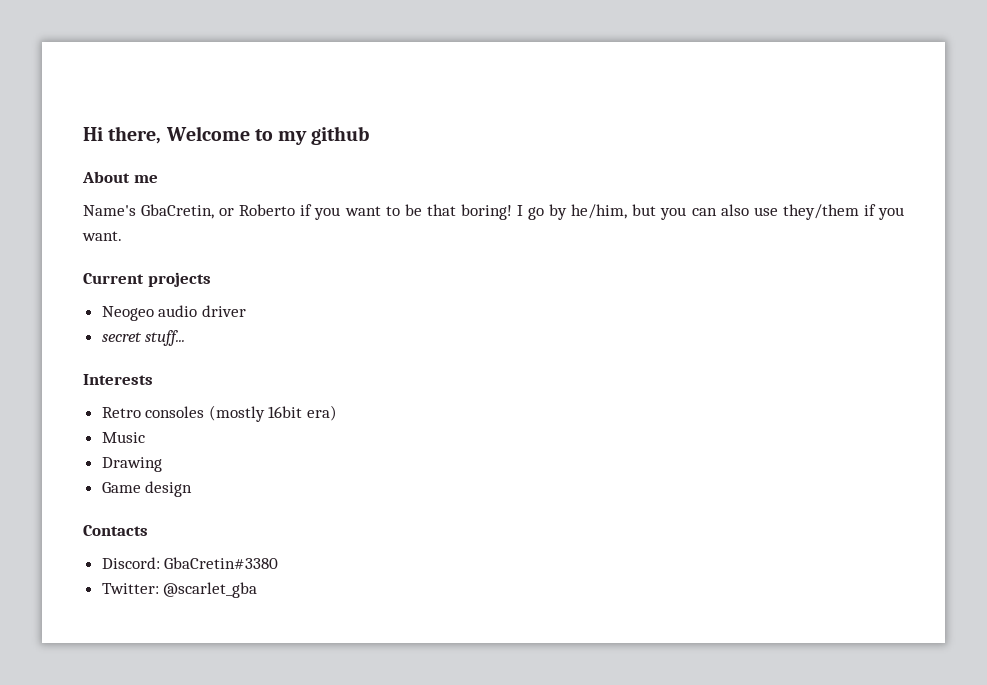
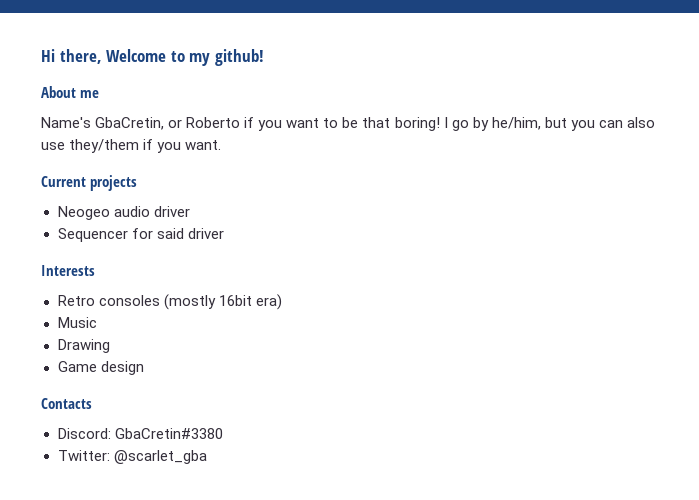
[311,126,370,145] github -> [214,49,264,66] github!
[101,330,186,346] secret stuff... -> [57,228,224,242] Sequencer for said driver

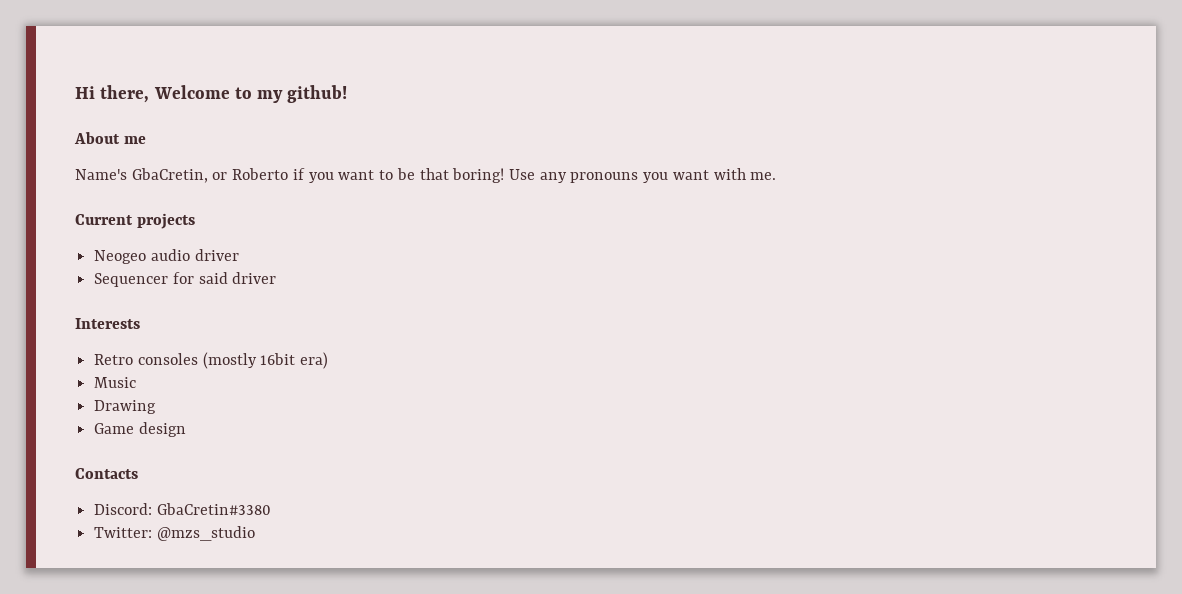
[443,117,655,131] [41,139,222,153] I go by he/him, but you can also use they/them if you want. -> [508,168,777,183] Use any pronouns you want with me.
[113,450,207,464] @scarlet_gba -> [156,526,255,541] @mzs_studio

